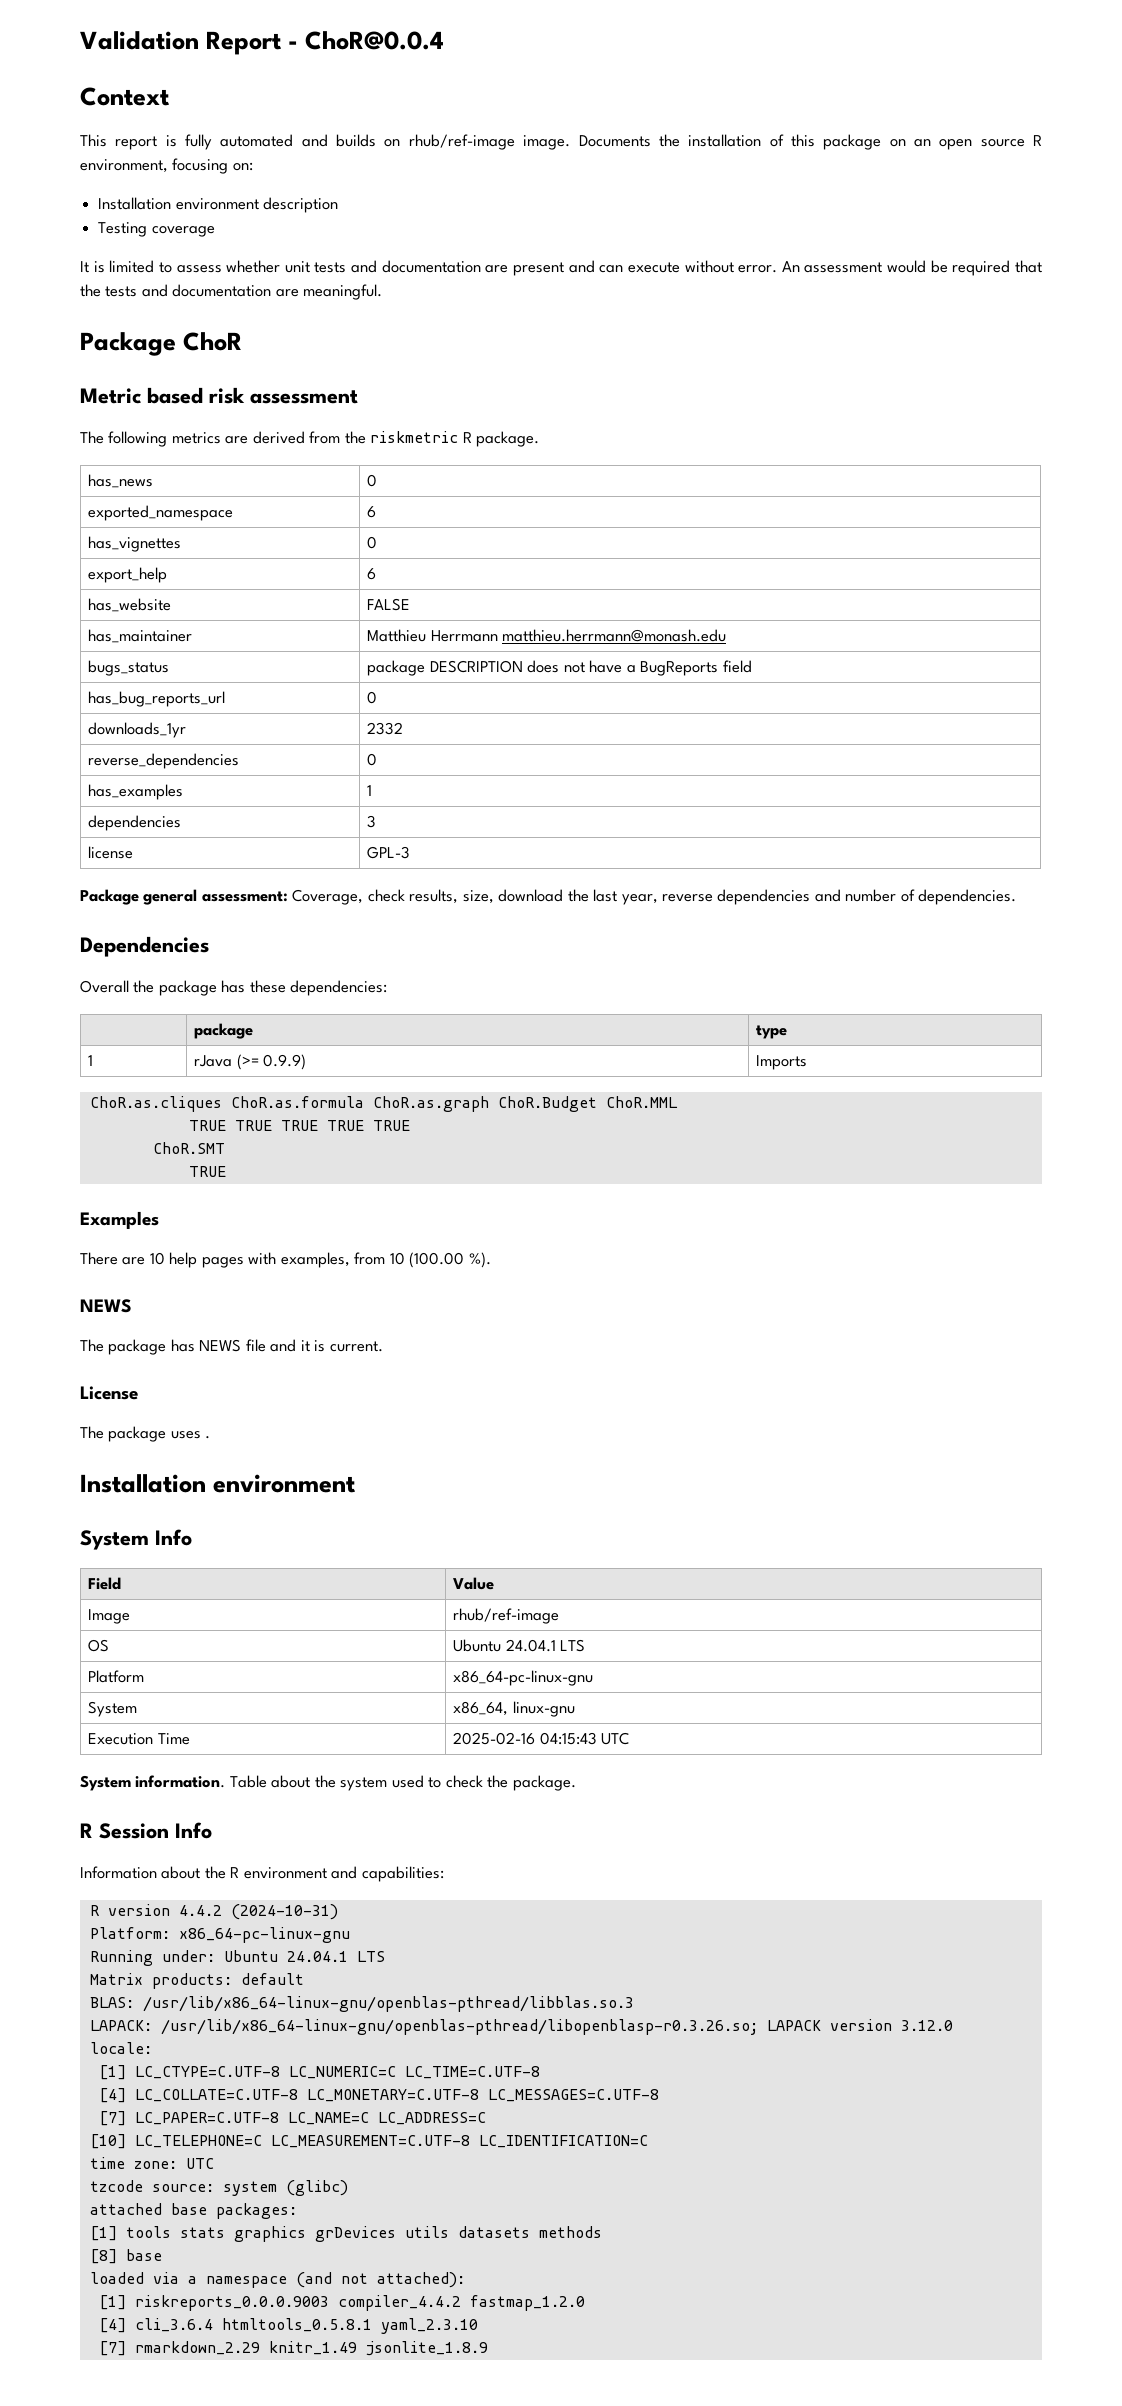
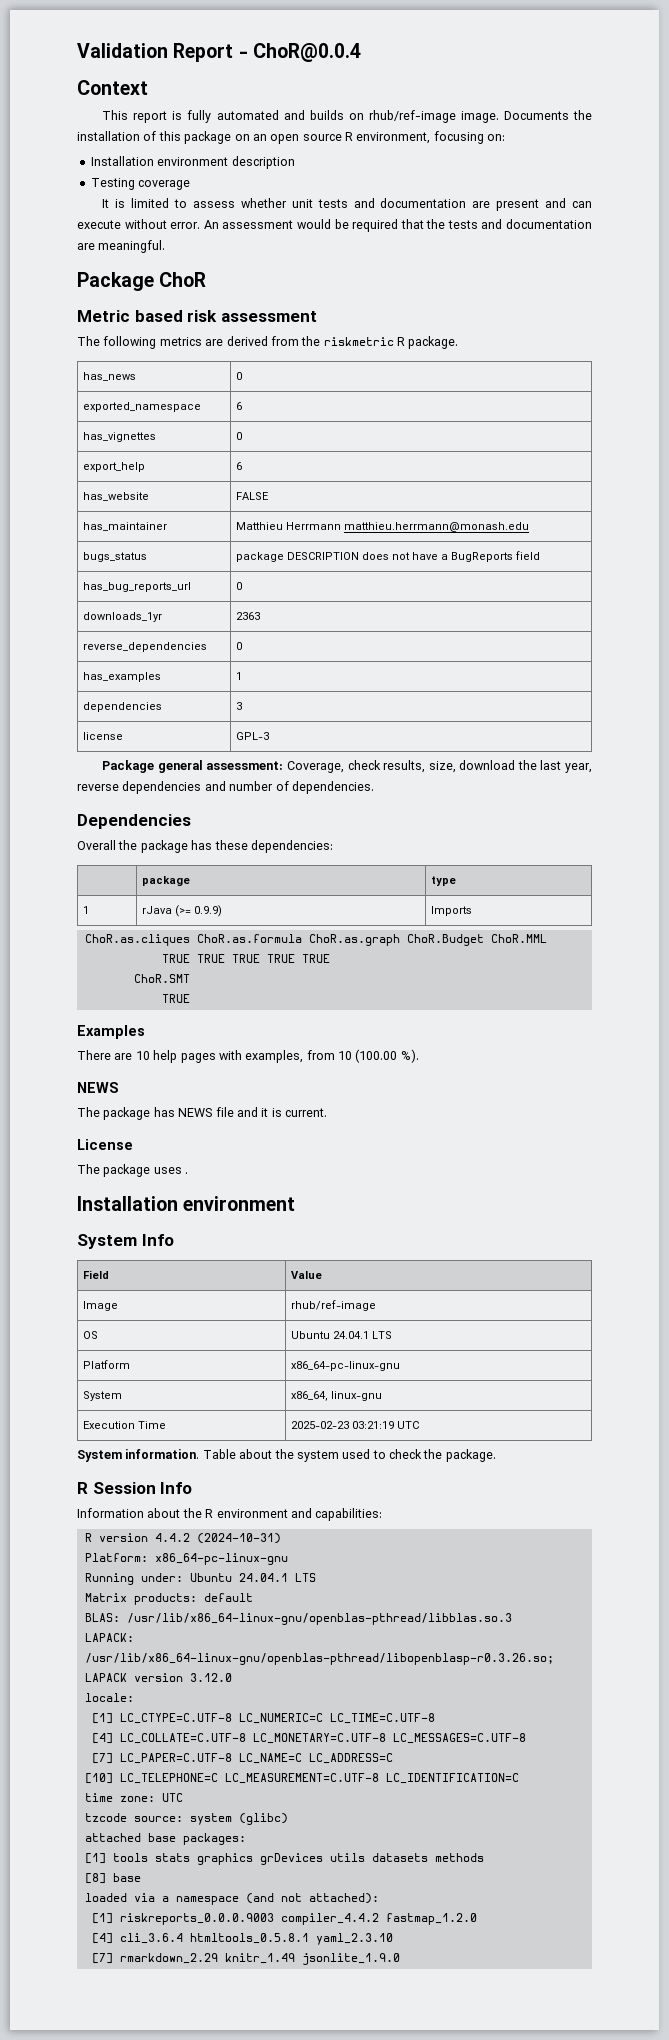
[367,722,404,735] 2332 -> [236,612,261,620] 2363
[453,1732,597,1745] 2025-02-16 04:15:43 -> [291,1421,395,1429] 2025-02-23 03:21:19
[365,2341,488,2356] jsonlite_1.8.9 -> [301,1953,400,1965] jsonlite_1.9.0

